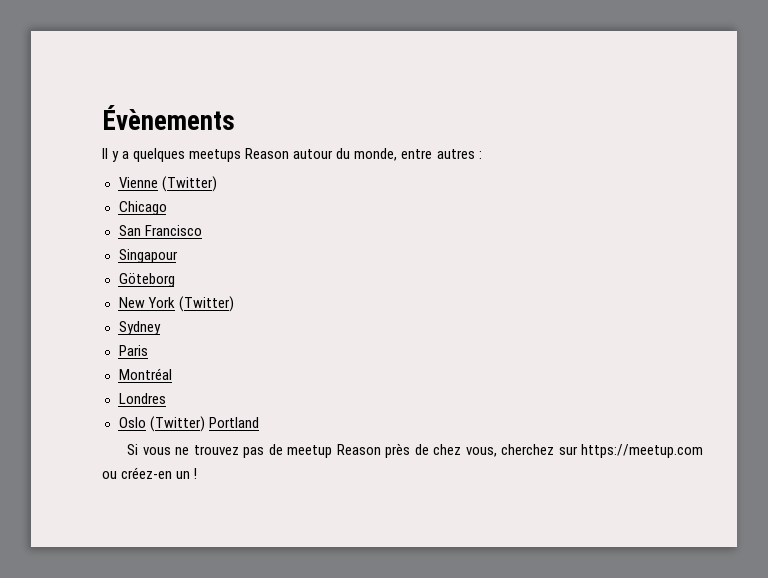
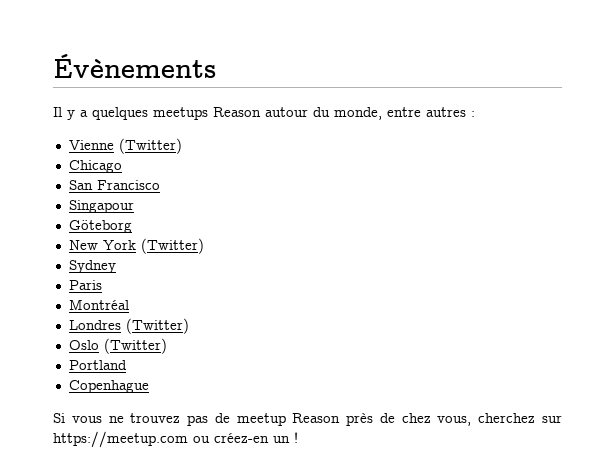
(166, 398) none -> [125,318,189,334] (Twitter)
(205, 424) none -> (167, 346) //
(259, 422) none -> [68,380,149,393] // Copenhague

